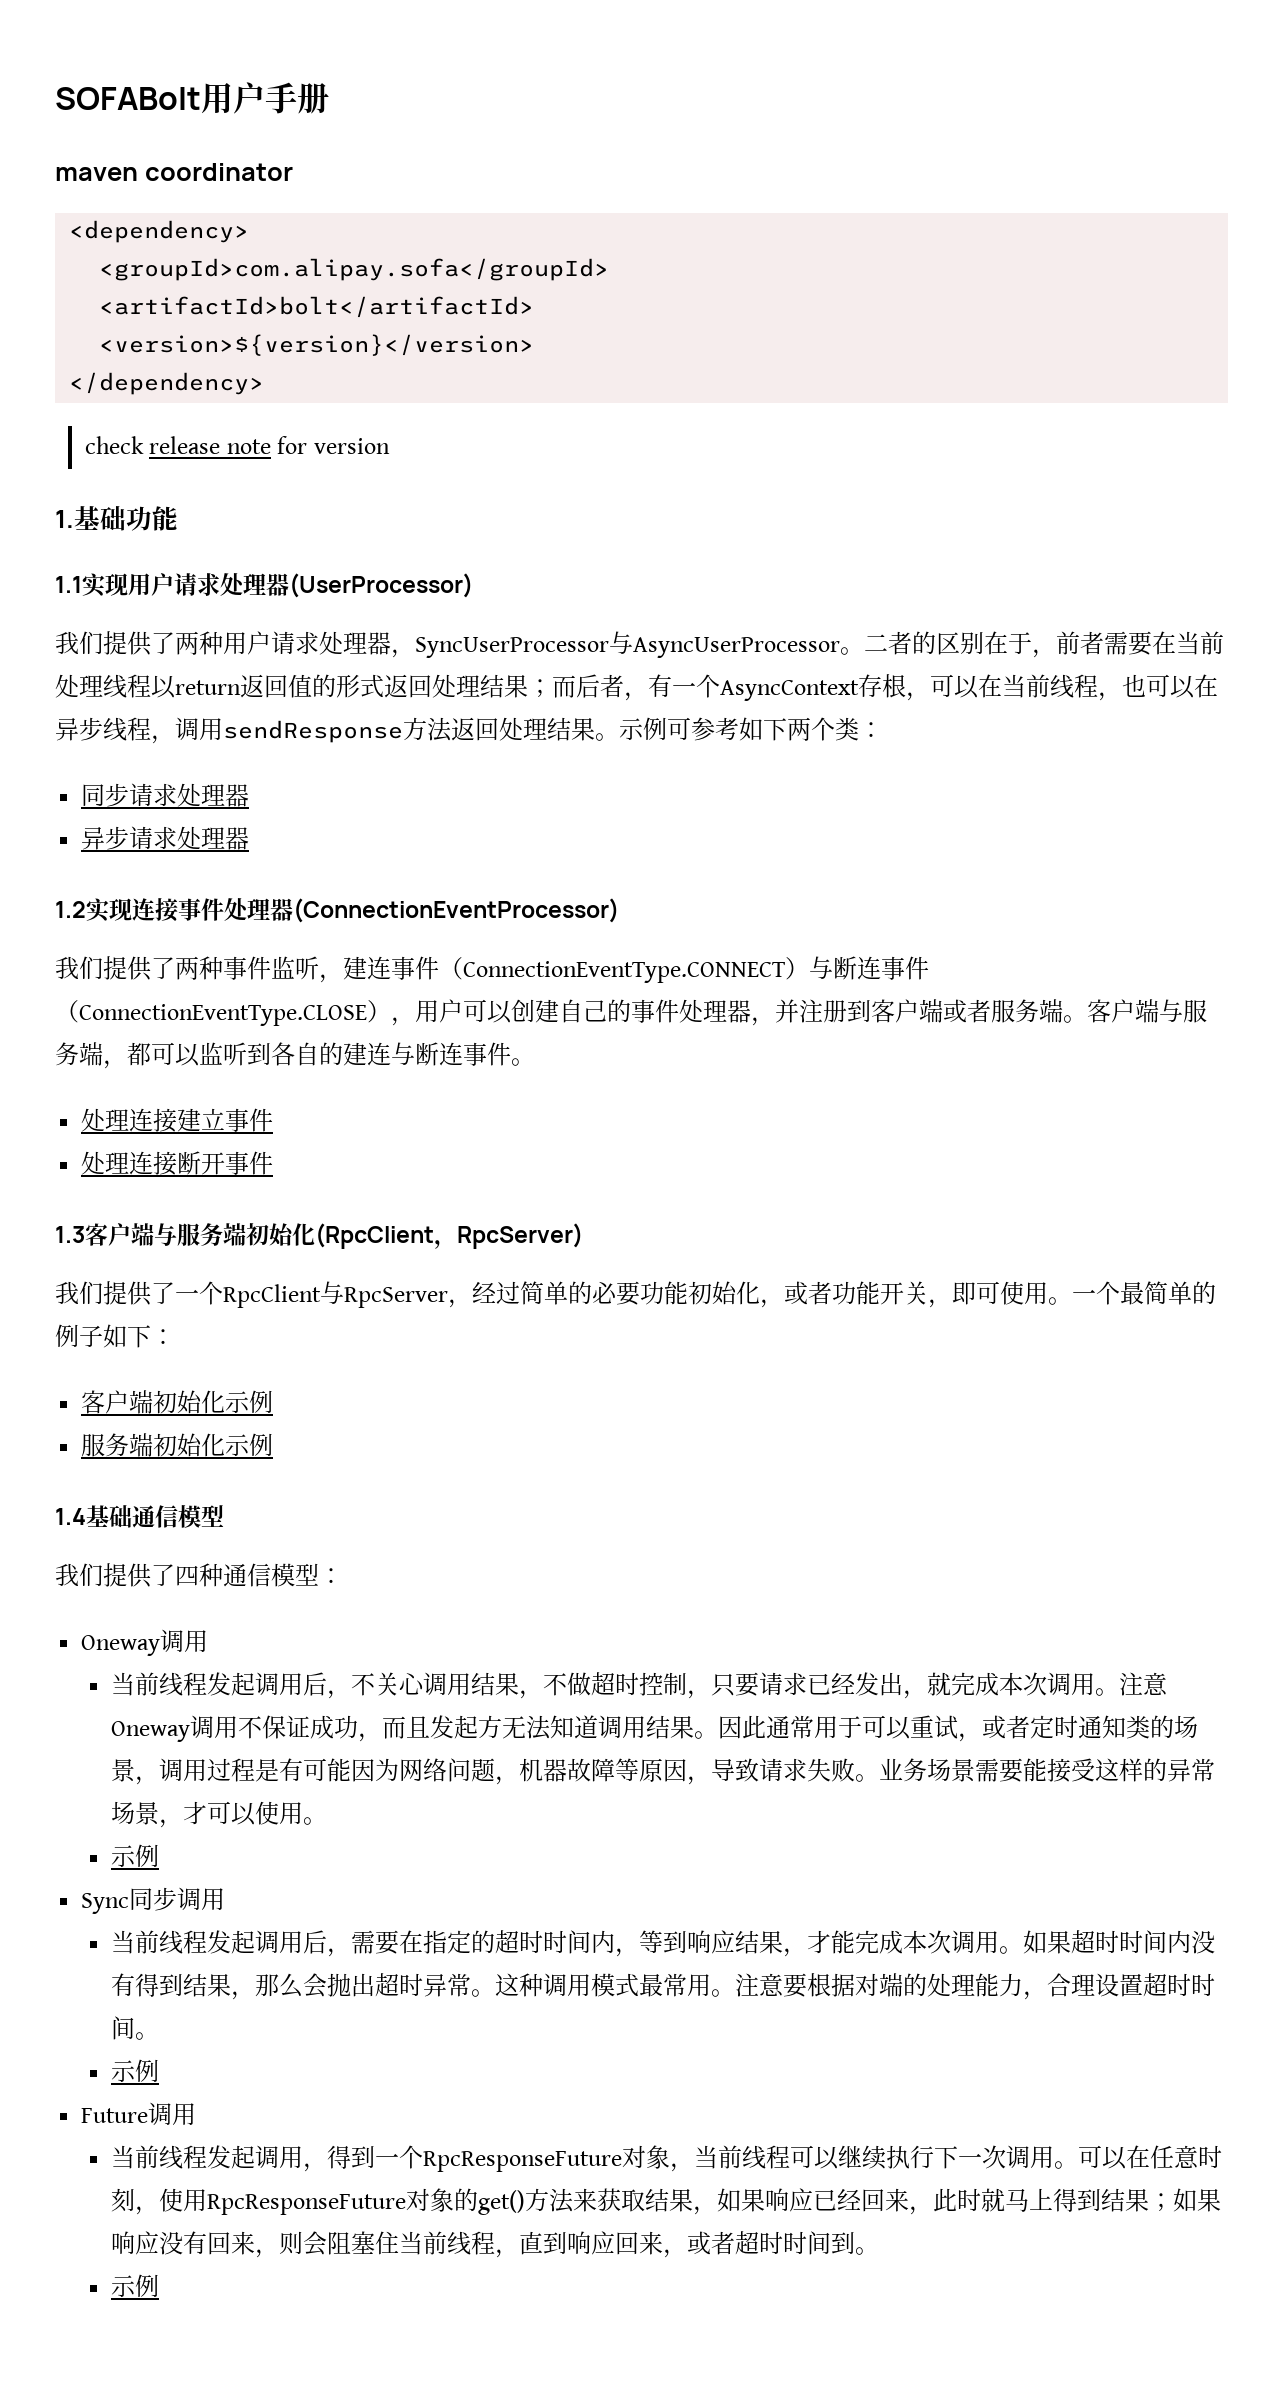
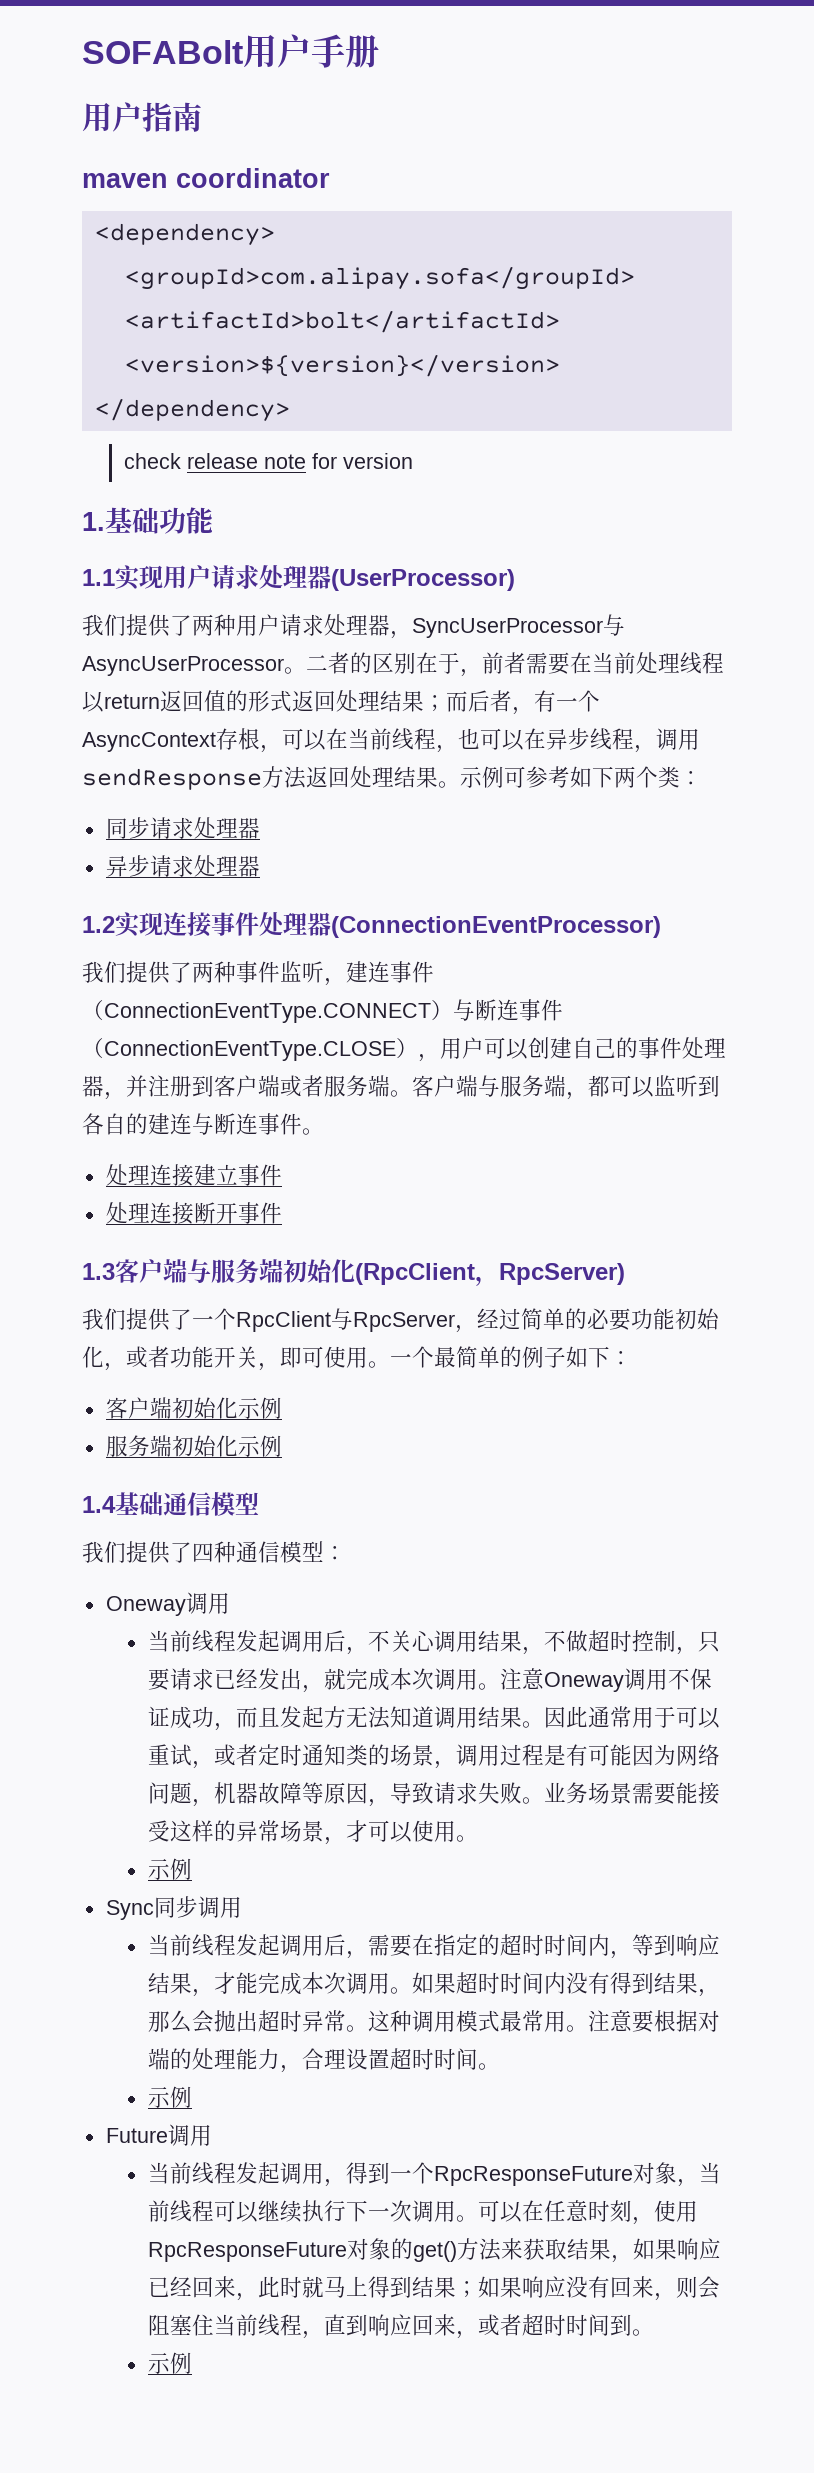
(329, 98) none -> [82,102,202,132] // 用户指南

